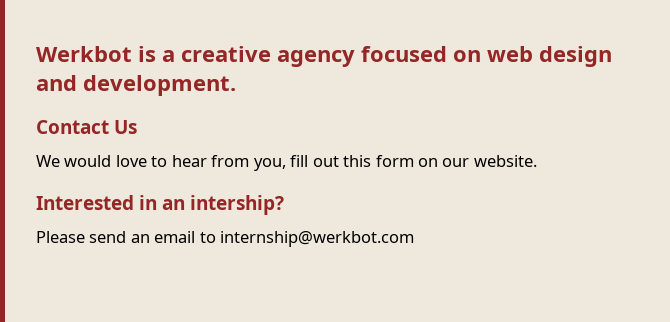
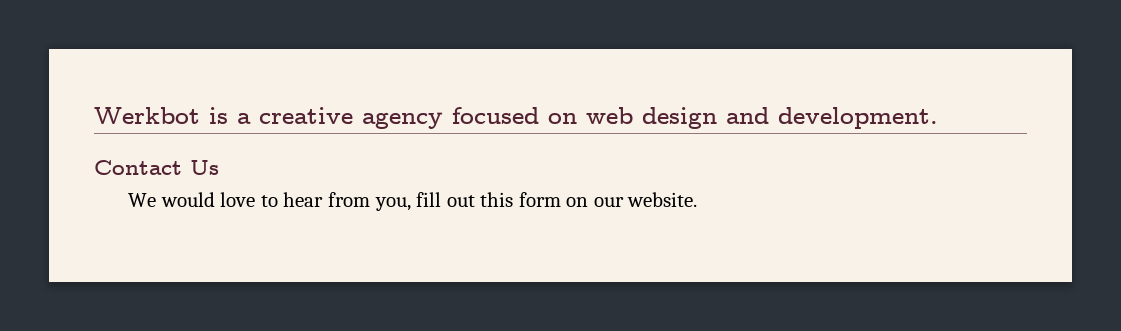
[36,195,285,215] [36,231,415,247] // Interested in an intership? // Please send an email to internship@werkbot.com -> (698, 199) none

